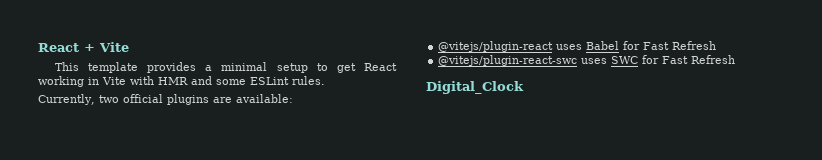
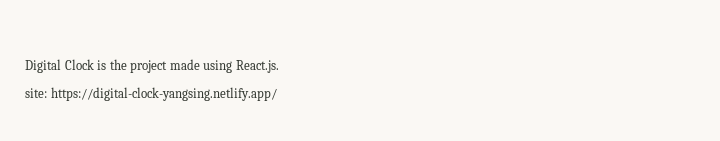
[38,42,129,52] [54,62,397,73] [38,76,325,87] [38,94,293,105] [438,41,717,52] [438,55,736,66] [426,81,524,94] React + Vite // This template provides a minimal setup to get React working in Vite with HMR and some ESLint rules. // Currently, two official plugins are available: // @vitejs/plugin-react uses Babel for Fast Refresh // @vitejs/plugin-react-swc uses SWC for Fast Refresh // Digital_Clock -> [25,59,279,73] [25,87,277,101] Digital Clock is the project made using React.js. // site: https://digital-clock-yangsing.netlify.app/

